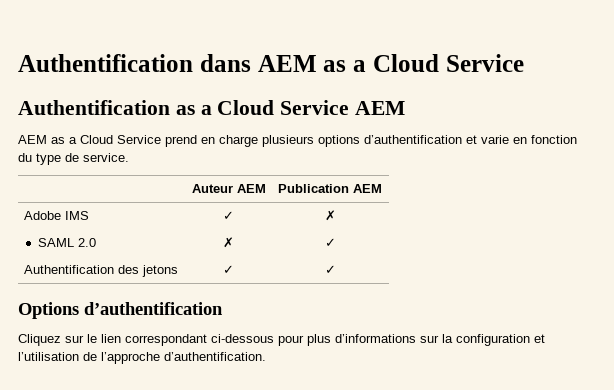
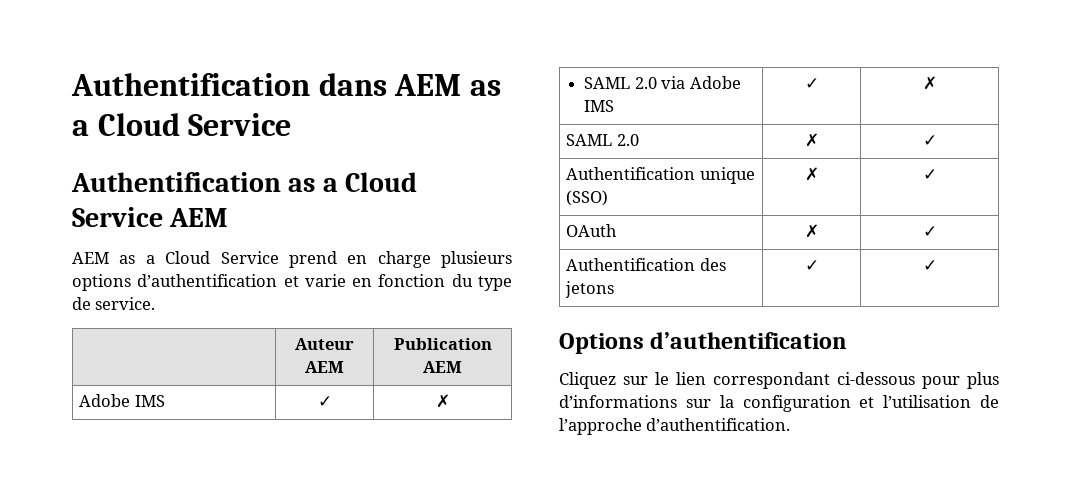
(96, 242) none -> [661,76,741,89] [584,100,615,112] [804,78,819,89] [922,76,937,90] [566,134,639,146] [804,133,819,147] [922,135,937,146] [566,167,755,184] [566,190,609,206] [804,167,819,181] [922,169,937,180] [566,224,618,237] via Adobe IMS | ✓ | ✗ // SAML 2.0 | ✗ | ✓ // Authentification unique (SSO) | ✗ | ✓ // OAuth

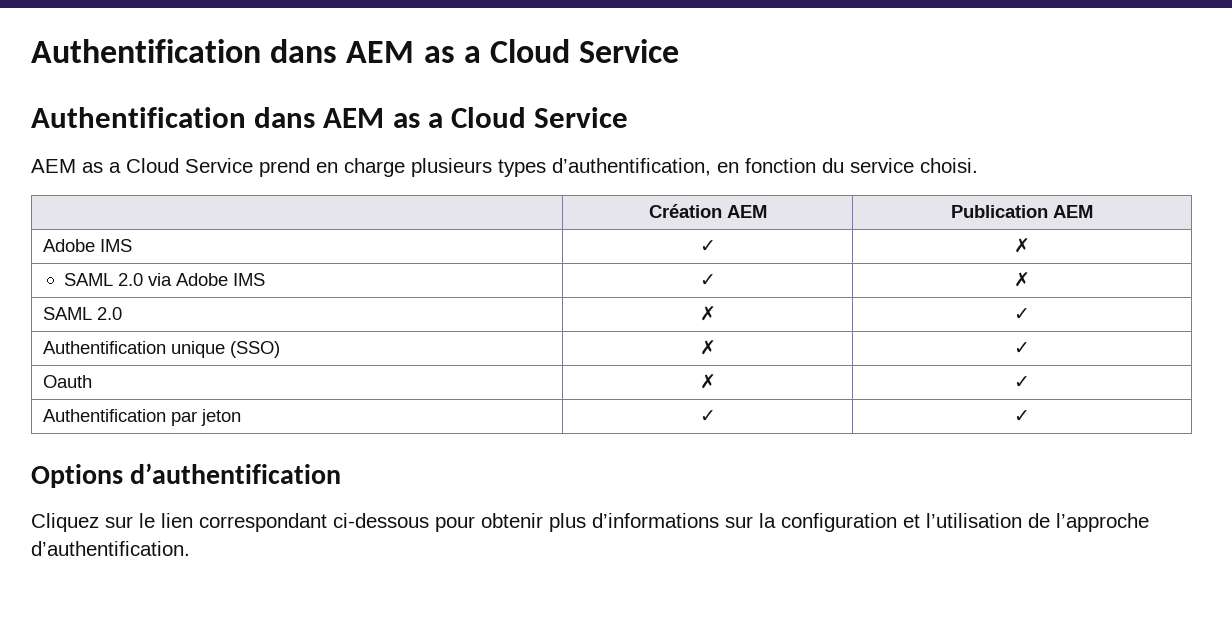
[288,172,418,192] [72,207,229,227] as a Cloud Service AEM -> [254,107,629,128] dans AEM as a Cloud Service
[72,274,512,291] [72,297,156,310] [295,338,354,350] options d’authentification et varie en fonction du type de service. // | Auteur -> [498,158,978,177] [648,204,722,218] types d’authentification, en fonction du service choisi. // | Création
[566,224,618,237] [804,224,819,238] [922,226,937,237] [566,258,726,271] [565,281,615,298] OAuth | ✗ | ✓ // Authentification des jetons -> [43,375,93,388] [699,374,716,389] [1014,376,1030,388] [43,409,242,426] Oauth | ✗ | ✓ // Authentification par jeton
(960, 382) none -> [481,513,543,528] obtenir

